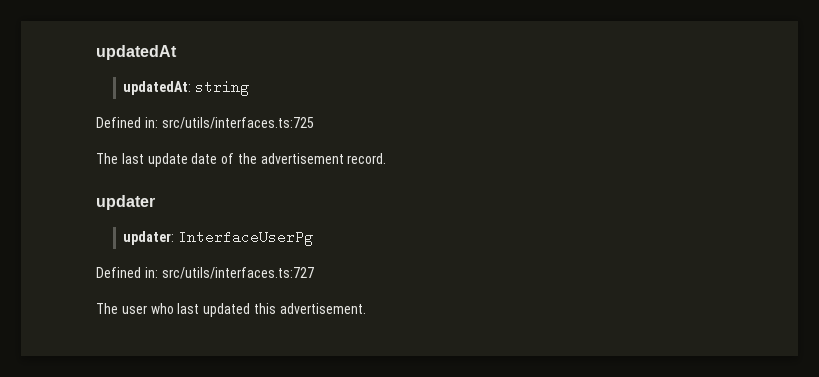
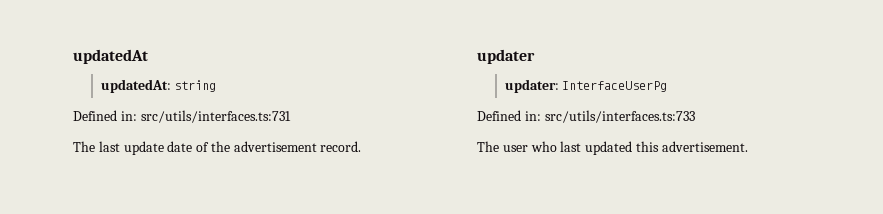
[161,117,314,129] src/utils/interfaces.ts:725 -> [140,110,291,123] src/utils/interfaces.ts:731
[161,267,314,279] src/utils/interfaces.ts:727 -> [544,110,695,123] src/utils/interfaces.ts:733

